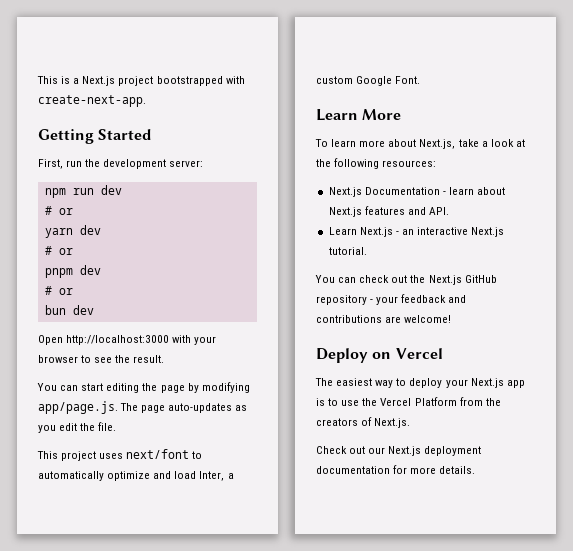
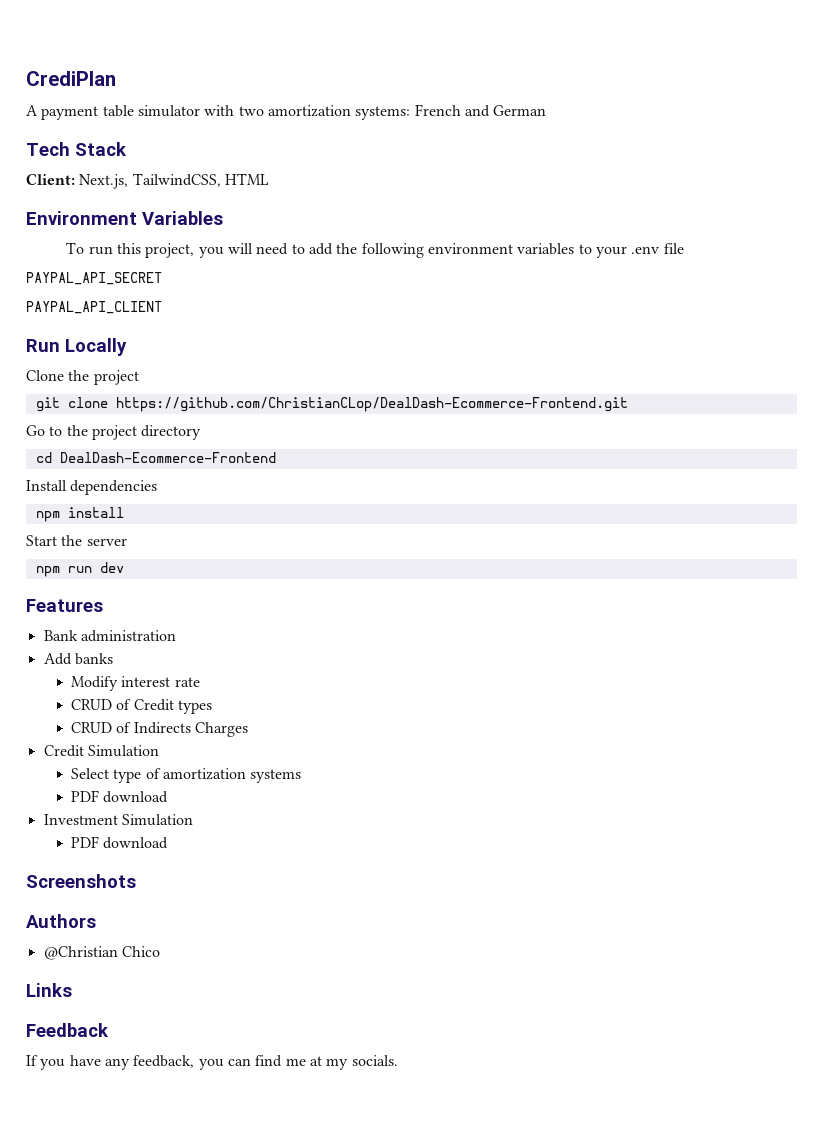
[37,76,245,86] [38,95,146,107] [38,129,152,144] [38,159,204,169] [44,185,122,198] [44,206,73,215] [44,225,101,238] [44,246,73,255] [44,265,101,278] [44,286,73,295] [44,305,94,315] [38,335,217,345] [38,355,165,363] [37,382,250,393] [38,401,248,414] [38,422,117,433] [37,449,203,461] [38,471,234,481] [316,76,421,86] [316,109,402,121] [315,139,525,149] [316,158,437,169] [328,187,506,197] [328,206,449,217] [328,227,505,237] [328,247,367,255] [315,275,497,285] [316,294,467,305] [316,315,452,323] [316,348,443,363] [315,378,525,388] [316,397,501,406] [316,417,411,428] [316,446,482,456] [316,465,476,474] This is a Next.js project bootstrapped with create-next-app. // Getting Started // First, run the development server: // npm run dev // # or // yarn dev // # or // pnpm dev // # or // bun dev // Open http://localhost:3000 with your browser to see the result. // You can start editing the page by modifying app/page.js. The page auto-updates as you edit the file. // This project uses next/font to automatically optimize and load Inter, a custom Google Font. // Learn More // To learn more about Next.js, take a look at the following resources: // Next.js Documentation - learn about Next.js features and API. // Learn Next.js - an interactive Next.js tutorial. // You can check out the Next.js GitHub repository - your feedback and contributions are welcome! // Deploy on Vercel // The easiest way to deploy your Next.js app is to use the Vercel Platform from the creators of Next.js. // Check out our Next.js deployment documentation for more details. -> [26,71,116,86] [26,104,547,120] [26,142,127,156] [26,173,269,189] [26,211,223,225] [66,242,684,258] [26,272,162,285] [26,301,162,314] [26,338,127,356] [26,370,139,385] [35,397,628,412] [26,425,202,440] [35,452,276,463] [26,480,158,495] [35,507,124,522] [26,535,127,546] [35,562,124,577] [26,599,103,612] [43,630,176,642] [43,653,113,665] [70,676,200,691] [70,699,212,714] [70,722,248,737] [43,745,159,757] [70,768,302,783] [70,790,169,803] [43,814,193,826] [70,836,169,849] [26,874,136,888] [26,914,96,928] [43,946,160,960] [26,983,72,997] [26,1023,109,1037] [26,1055,398,1070] CrediPlan // A payment table simulator with two amortization systems: French and German // Tech Stack // Client: Next.js, TailwindCSS, HTML // Environment Variables // To run this project, you will need to add the following environment variables to your .env file // PAYPAL_API_SECRET // PAYPAL_API_CLIENT // Run Locally // Clone the project // git clone https://github.com/ChristianCLop/DealDash-Ecommerce-Frontend.git // Go to the project directory // cd DealDash-Ecommerce-Frontend // Install dependencies // npm install // Start the server // npm run dev // Features // Bank administration // Add banks // Modify interest rate // CRUD of Credit types // CRUD of Indirects Charges // Credit Simulation // Select type of amortization systems // PDF download // Investment Simulation // PDF download // Screenshots // Authors // @Christian Chico // Links // Feedback // If you have any feedback, you can find me at my socials.

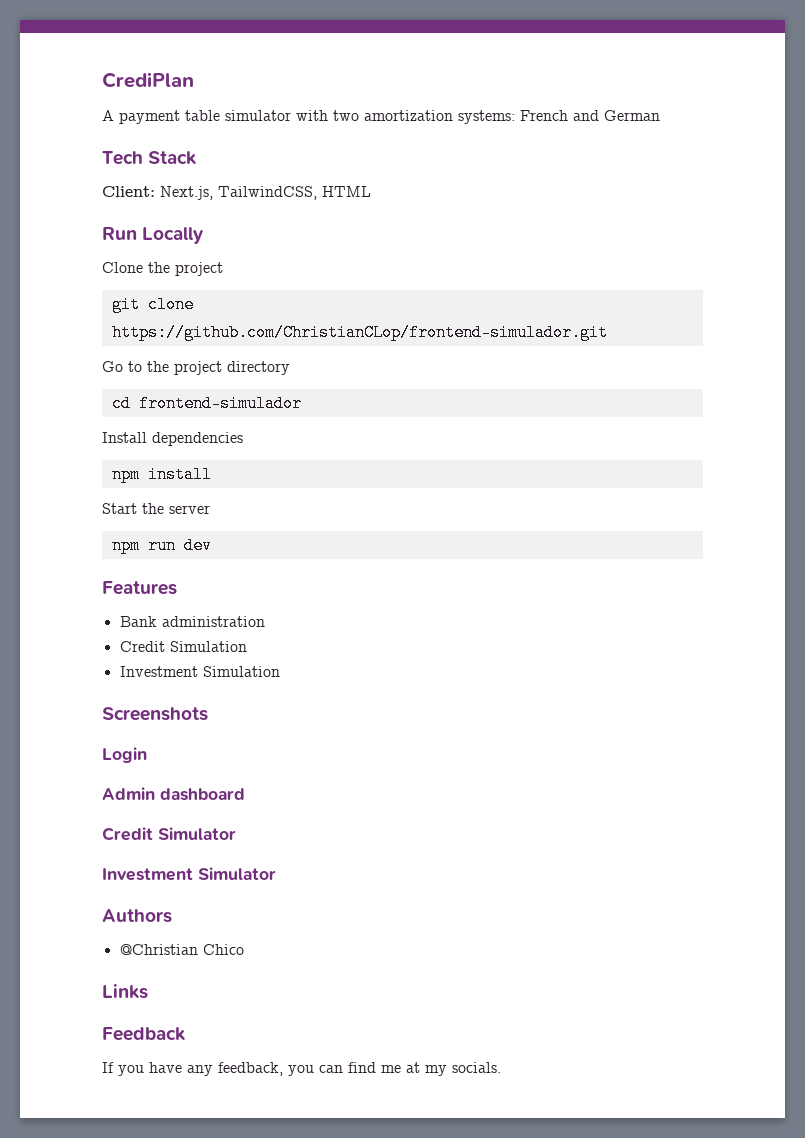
[26,211,223,225] [66,242,684,258] [26,272,162,285] [26,301,162,314] // Environment Variables // To run this project, you will need to add the following environment variables to your .env file // PAYPAL_API_SECRET // PAYPAL_API_CLIENT -> (371, 191) none
[115,397,628,412] https://github.com/ChristianCLop/DealDash-Ecommerce-Frontend.git -> [111,324,608,341] https://github.com/ChristianCLop/frontend-simulador.git
[59,452,276,463] DealDash-Ecommerce-Frontend -> [138,395,302,412] frontend-simulador
[43,653,113,665] [70,676,200,691] [70,699,212,714] [70,722,248,737] [43,745,159,757] [70,768,302,783] [70,790,169,803] [43,814,193,826] [70,836,169,849] [26,874,136,888] Add banks // Modify interest rate // CRUD of Credit types // CRUD of Indirects Charges // Credit Simulation // Select type of amortization systems // PDF download // Investment Simulation // PDF download // Screenshots -> [119,641,247,652] [119,666,280,677] [102,707,208,721] [102,747,147,763] [102,787,245,801] [102,827,236,841] [102,867,276,881] Credit Simulation // Investment Simulation // Screenshots // Login // Admin dashboard // Credit Simulator // Investment Simulator

